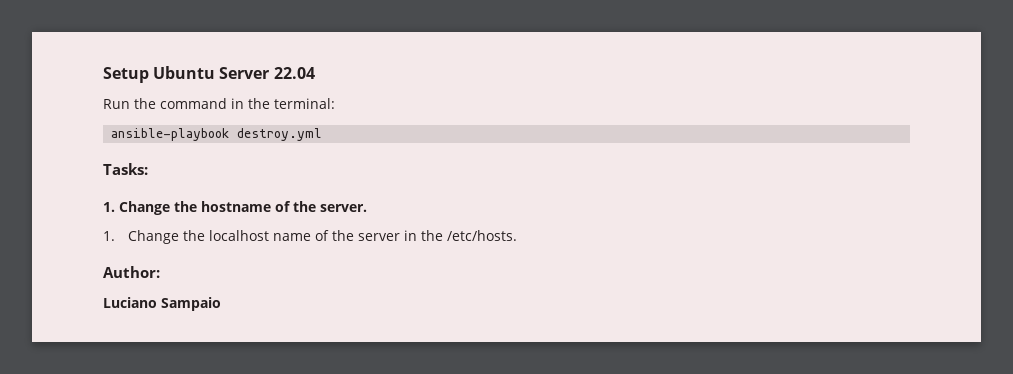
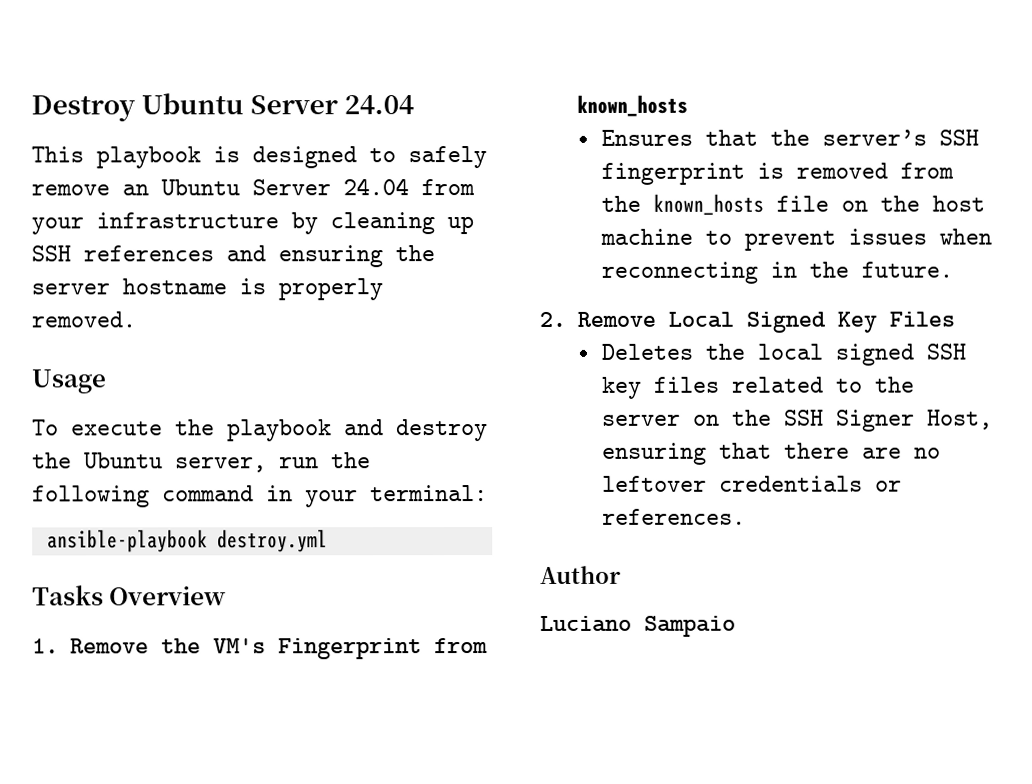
[103,66,315,83] [103,98,156,109] Setup Ubuntu Server 22.04 // Run the -> [31,93,415,122] [31,146,487,169] [31,178,475,196] [31,212,474,235] [31,245,435,268] [31,278,383,301] [31,311,136,328] [31,369,107,394] [32,419,488,442] [32,452,371,473] [32,485,150,508] Destroy Ubuntu Server 24.04 // This playbook is designed to safely remove an Ubuntu Server 24.04 from your infrastructure by cleaning up SSH references and ensuring the server hostname is properly removed. // Usage // To execute the playbook and destroy the Ubuntu server, run the following
[248,98,270,109] the -> [305,490,358,508] your
[103,163,148,175] [103,201,367,215] [103,230,517,244] [103,266,160,278] Tasks: // 1. Change the hostname of the server. // 1. Change the localhost name of the server in the /etc/hosts. // Author: -> [32,585,227,606] [32,638,489,660] [577,94,689,117] [600,129,979,146] [600,162,954,185] [600,193,985,215] [599,228,992,251] [600,261,953,284] [539,311,956,333] [600,343,966,366] [600,376,915,399] [601,409,993,432] [601,442,941,465] [601,475,902,492] [601,508,746,525] [540,565,621,584] Tasks Overview // 1. Remove the VM's Fingerprint from known_hosts // Ensures that the server’s SSH fingerprint is removed from the known_hosts file on the host machine to prevent issues when reconnecting in the future. // 2. Remove Local Signed Key Files // Deletes the local signed SSH key files related to the server on the SSH Signer Host, ensuring that there are no leftover credentials or references. // Author

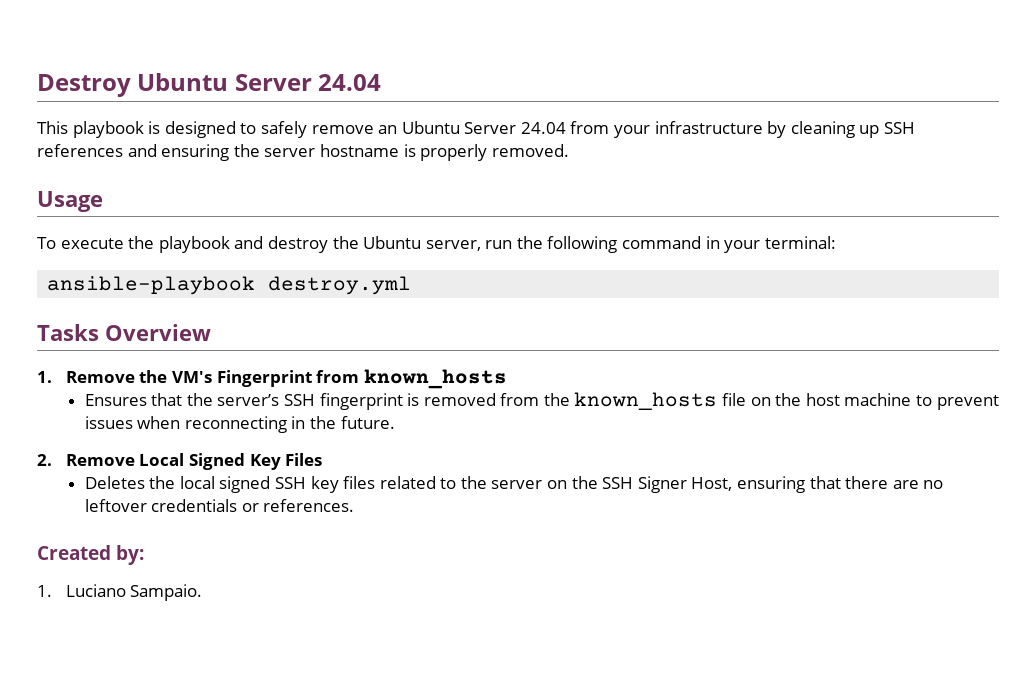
[540,565,621,584] [540,615,736,637] Author // Luciano Sampaio -> [37,545,145,565] [37,584,203,601] Created by: // 1. Luciano Sampaio.

